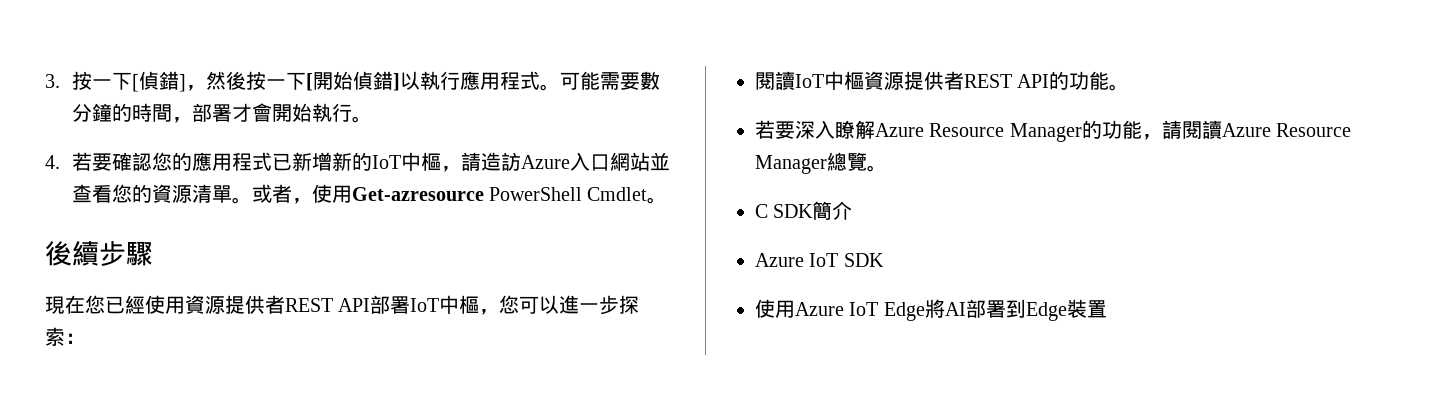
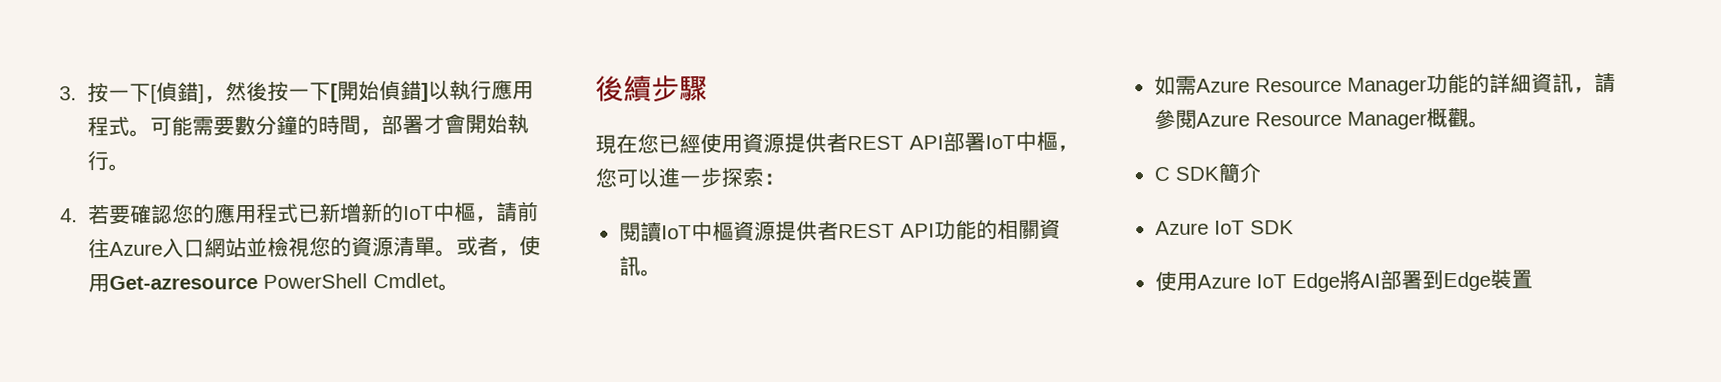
[480,152,521,171] 造訪 -> [516,201,539,222] [87,238,110,259] 前往
[71,184,112,203] 查看 -> [266,236,310,257] 檢視
[1049,71,1130,91] [755,120,1352,142] [755,152,867,174] 的功能。 // 若要深入瞭解Azure Resource Manager的功能，請閱讀Azure Resource Manager總覽 -> [933,218,1061,240] [618,256,662,277] [1153,72,1616,96] [1153,107,1469,131] 功能的相關資訊。 // 如需Azure Resource Manager功能的詳細資訊，請參閱Azure Resource Manager概觀

